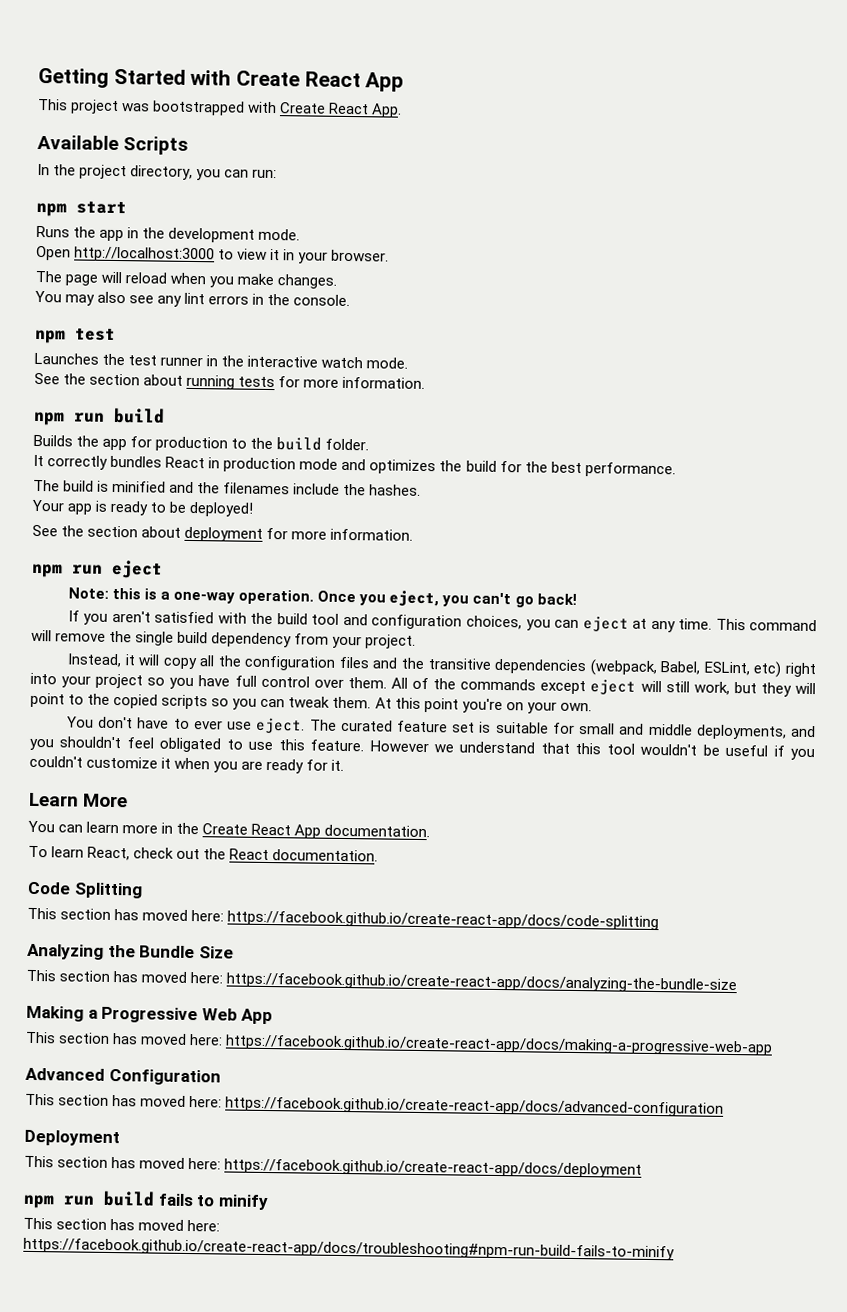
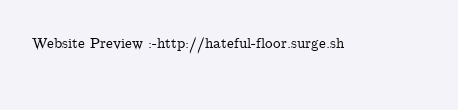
[38,67,405,92] [38,98,403,118] [37,134,189,155] [37,163,278,181] [36,200,127,217] [36,225,301,243] [36,245,390,264] [35,270,338,289] [35,290,351,307] [35,327,116,344] [34,352,409,369] [34,372,426,390] [33,407,165,426] [33,434,370,452] [33,454,676,478] [33,479,422,496] [32,499,254,517] [32,524,414,542] [31,559,163,579] [67,587,577,608] [67,610,818,633] [31,629,417,649] [66,653,817,678] [30,672,816,697] [30,692,592,714] [66,716,816,740] [29,736,816,761] [29,755,345,774] [29,792,129,808] [28,820,431,839] [28,845,379,862] [27,881,143,899] [27,907,660,931] [27,943,234,960] [26,969,738,994] [26,1005,274,1025] [25,1031,774,1056] [25,1067,221,1086] [25,1093,725,1117] [24,1129,120,1147] [24,1155,643,1178] [23,1190,269,1211] [23,1217,221,1232] [23,1237,675,1261] Getting Started with Create React App // This project was bootstrapped with Create React App. // Available Scripts // In the project directory, you can run: // npm start // Runs the app in the development mode. // Open http://localhost:3000 to view it in your browser. // The page will reload when you make changes. // You may also see any lint errors in the console. // npm test // Launches the test runner in the interactive watch mode. // See the section about running tests for more information. // npm run build // Builds the app for production to the build folder. // It correctly bundles React in production mode and optimizes the build for the best performance. // The build is minified and the filenames include the hashes. // Your app is ready to be deployed! // See the section about deployment for more information. // npm run eject // Note: this is a one-way operation. Once you eject, you can't go back! // If you aren't satisfied with the build tool and configuration choices, you can eject at any time. This command will remove the single build dependency from your project. // Instead, it will copy all the configuration files and the transitive dependencies (webpack, Babel, ESLint, etc) right into your project so you have full control over them. All of the commands except eject will still work, but they will point to the copied scripts so you can tweak them. At this point you're on your own. // You don't have to ever use eject. The curated feature set is suitable for small and middle deployments, and you shouldn't feel obligated to use this feature. However we understand that this tool wouldn't be useful if you couldn't customize it when you are ready for it. // Learn More // You can learn more in the Create React App documentation. // To learn React, check out the React documentation. // Code Splitting // This section has moved here: https://facebook.github.io/create-react-app/docs/code-splitting // Analyzing the Bundle Size // This section has moved here: https://facebook.github.io/create-react-app/docs/analyzing-the-bundle-size // Making a Progressive Web App // This section has moved here: https://facebook.github.io/create-react-app/docs/making-a-progressive-web-app // Advanced Configuration // This section has moved here: https://facebook.github.io/create-react-app/docs/advanced-configuration // Deployment // This section has moved here: https://facebook.github.io/create-react-app/docs/deployment // npm run build fails to minify // This section has moved here: https://facebook.github.io/create-react-app/docs/troubleshooting#npm-run-build-fails-to-minify -> [32,36,345,54] Website Preview :-http://hateful-floor.surge.sh

